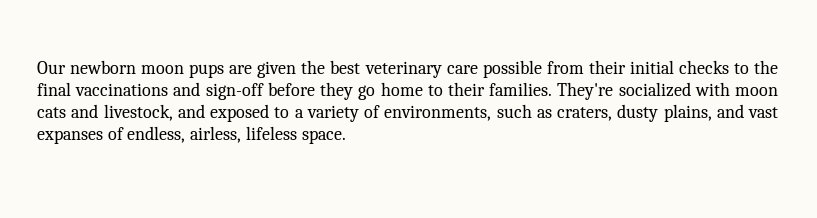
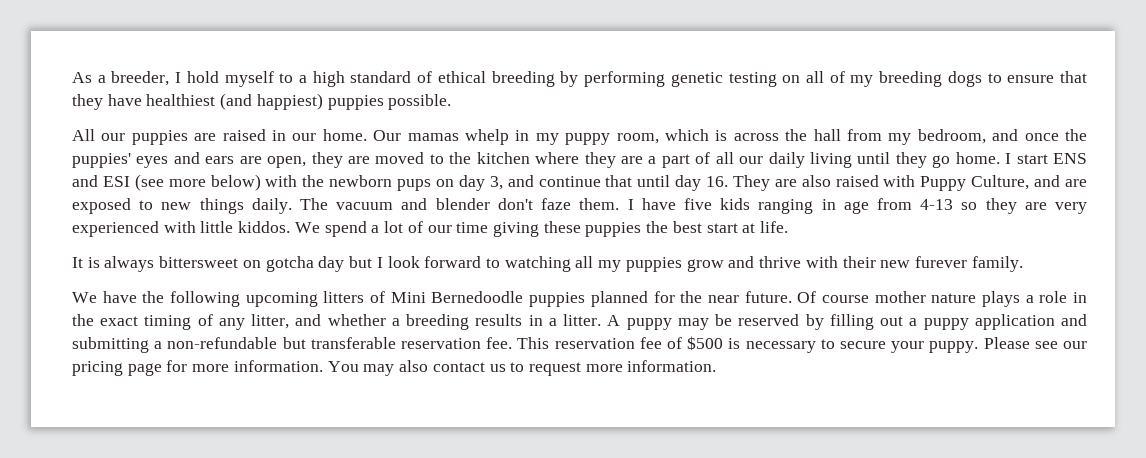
[37,60,778,78] [37,82,778,100] [37,104,778,122] [37,126,346,144] Our newborn moon pups are given the best veterinary care possible from their initial checks to the final vaccinations and sign-off before they go home to their families. They're socialized with moon cats and livestock, and exposed to a variety of environments, such as craters, dusty plains, and vast expanses of endless, airless, lifeless space. -> [72,71,1088,87] [72,93,452,110] [72,129,1087,145] [72,152,1088,168] [72,174,1087,191] [72,198,1088,214] [72,221,789,237] [72,256,1023,272] [72,291,1087,307] [72,314,1088,330] [72,336,1088,353] [72,360,717,376] As a breeder, I hold myself to a high standard of ethical breeding by performing genetic testing on all of my breeding dogs to ensure that they have healthiest (and happiest) puppies possible. // All our puppies are raised in our home. Our mamas whelp in my puppy room, which is across the hall from my bedroom, and once the puppies' eyes and ears are open, they are moved to the kitchen where they are a part of all our daily living until they go home. I start ENS and ESI (see more below) with the newborn pups on day 3, and continue that until day 16. They are also raised with Puppy Culture, and are exposed to new things daily. The vacuum and blender don't faze them. I have five kids ranging in age from 4-13 so they are very experienced with little kiddos. We spend a lot of our time giving these puppies the best start at life. // It is always bittersweet on gotcha day but I look forward to watching all my puppies grow and thrive with their new furever family. // We have the following upcoming litters of Mini Bernedoodle puppies planned for the near future. Of course mother nature plays a role in the exact timing of any litter, and whether a breeding results in a litter. A puppy may be reserved by filling out a puppy application and submitting a non-refundable but transferable reservation fee. This reservation fee of $500 is necessary to secure your puppy. Please see our pricing page for more information. You may also contact us to request more information.

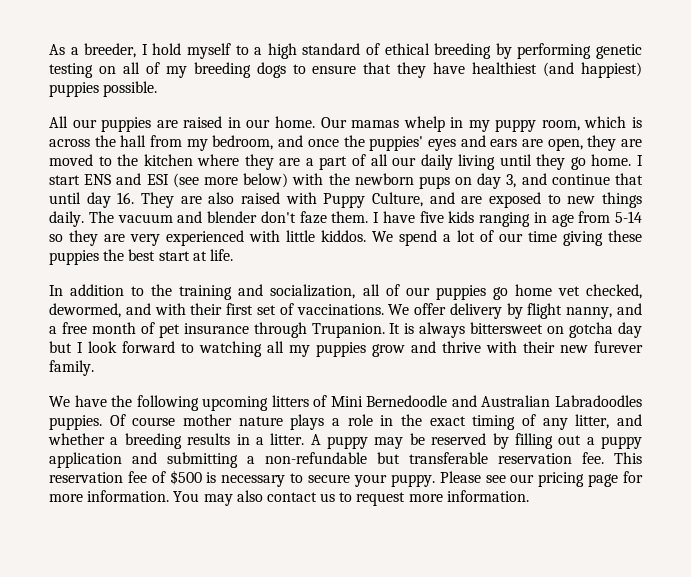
[920,199,954,210] 4-13 -> [615,211,642,223] 5-14
(789, 227) none -> [49,284,642,300] [49,303,642,319] [49,322,385,338] In addition to the training and socialization, all of our puppies go home vet checked, dewormed, and with their first set of vaccinations. We offer delivery by flight nanny, and a free month of pet insurance through Trupanion.
[529,291,792,307] puppies planned for the near future. -> [451,395,642,407] [49,415,102,430] and Australian Labradoodles puppies.

